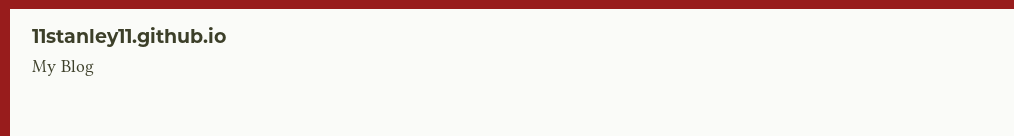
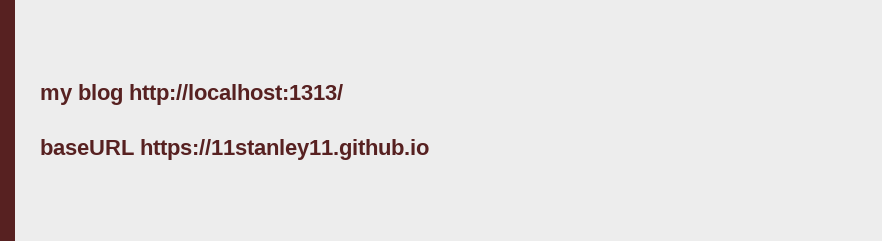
[32,27,226,47] [32,60,94,76] 11stanley11.github.io // My Blog -> [40,84,343,105] [40,139,429,160] my blog http://localhost:1313/ // baseURL https://11stanley11.github.io

